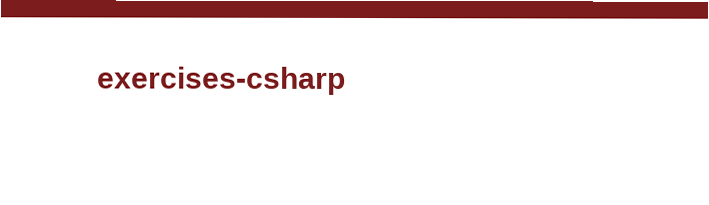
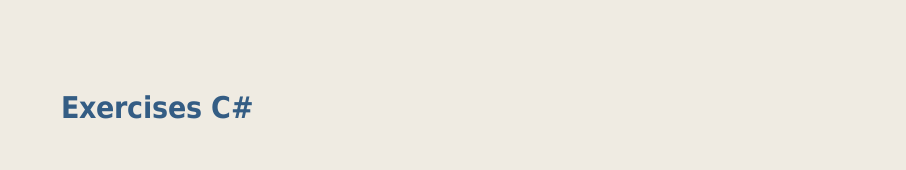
[97,66,346,95] exercises-csharp -> [61,95,254,119] Exercises C#

